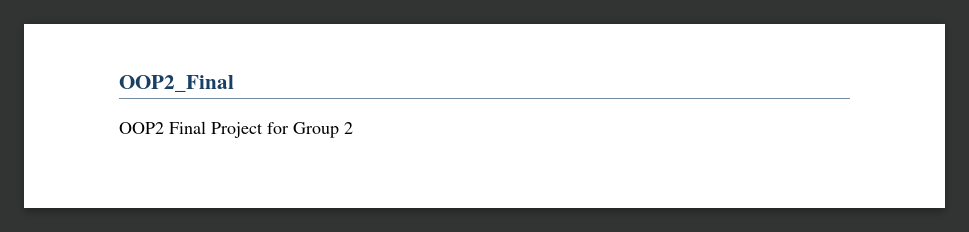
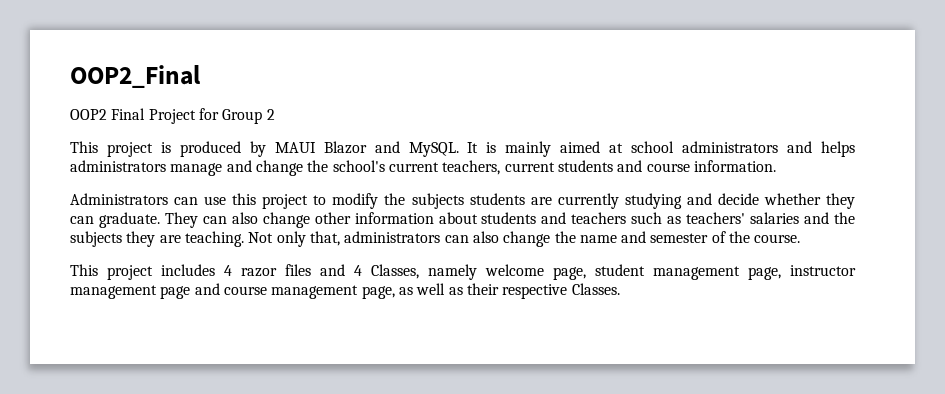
(353, 128) none -> [70,141,856,157] [70,160,776,176] [70,193,855,209] [70,212,856,228] [70,231,801,247] [70,264,856,280] [70,283,620,299] // This project is produced by MAUI Blazor and MySQL. It is mainly aimed at school administrators and helps administrators manage and change the school's current teachers, current students and course information. // Administrators can use this project to modify the subjects students are currently studying and decide whether they can graduate. They can also change other information about students and teachers such as teachers' salaries and the subjects they are teaching. Not only that, administrators can also change the name and semester of the course. // This project includes 4 razor files and 4 Classes, namely welcome page, student management page, instructor management page and course management page, as well as their respective Classes.

